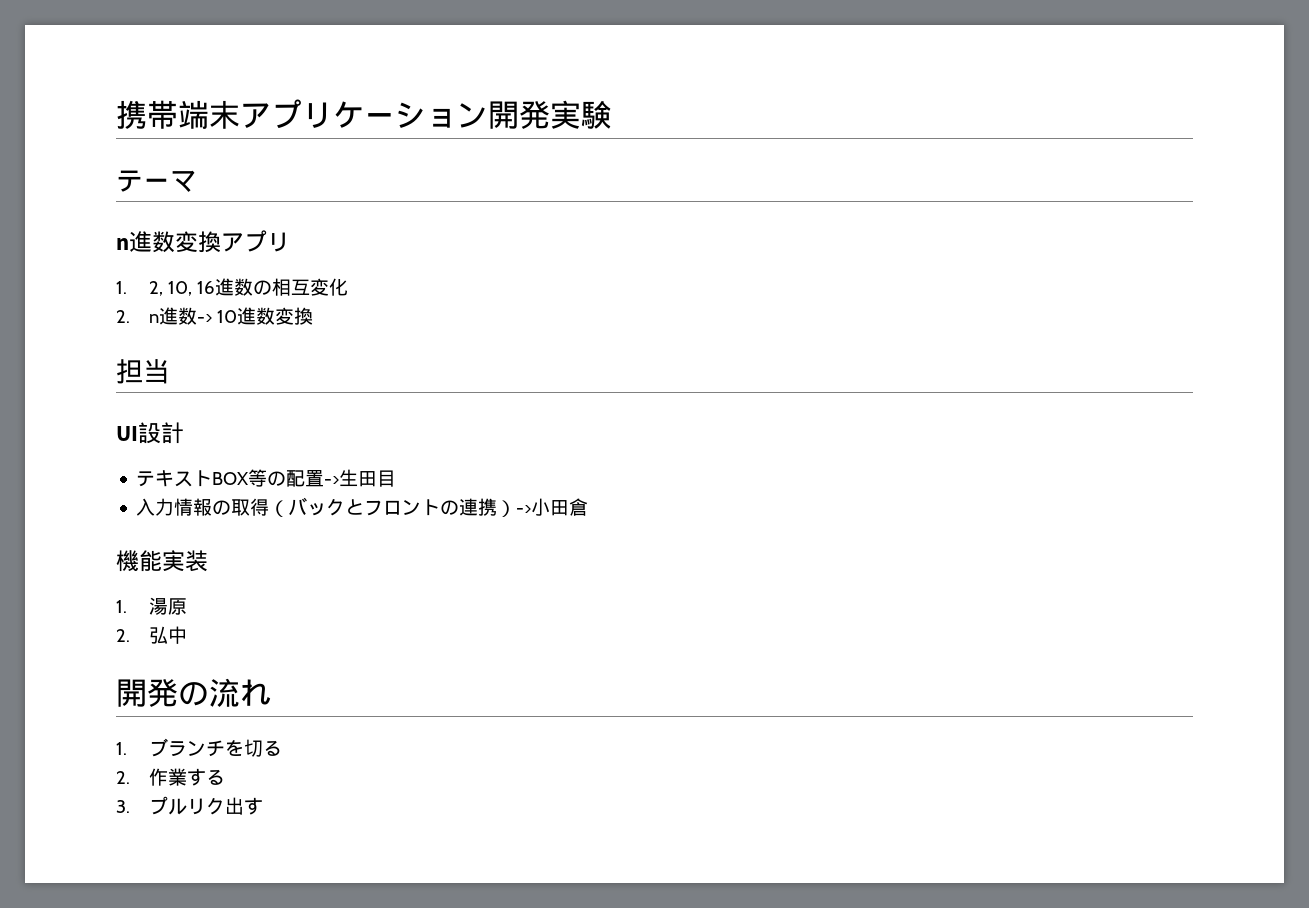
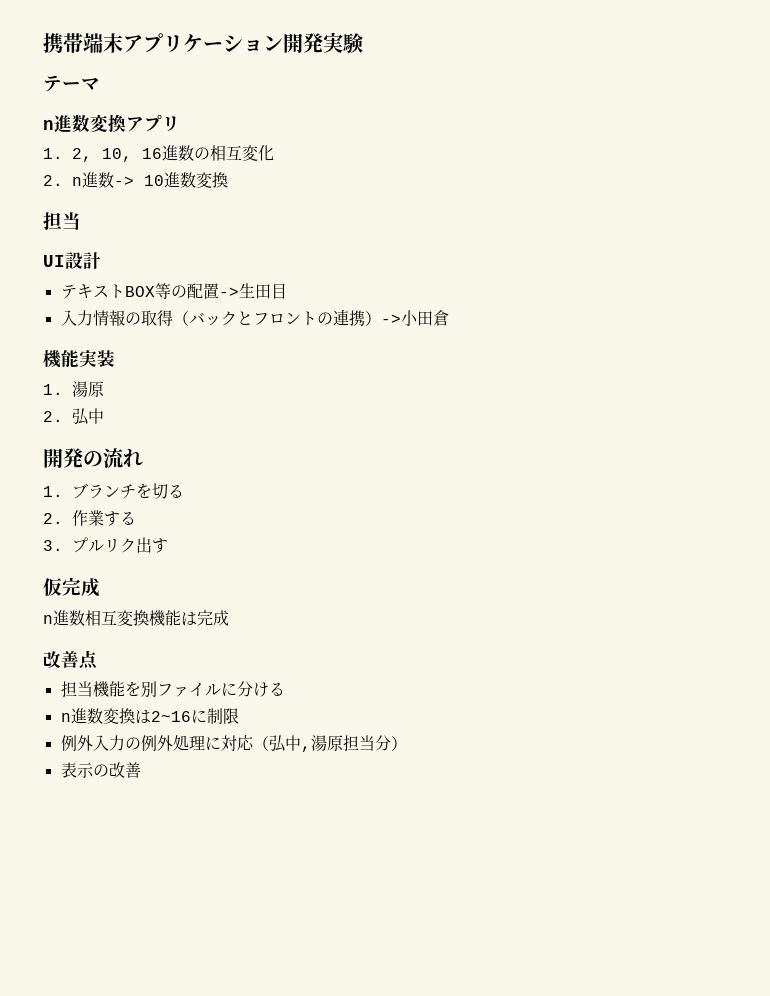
(263, 806) none -> [43,577,100,597] [43,610,229,626] [43,650,98,670] [60,681,285,697] [60,708,239,724] [60,735,407,752] [60,762,141,778] // 仮完成 // n進数相互変換機能は完成 // 改善点 // 担当機能を別ファイルに分ける // n進数変換は2~16に制限 // 例外入力の例外処理に対応（弘中,湯原担当分） // 表示の改善

